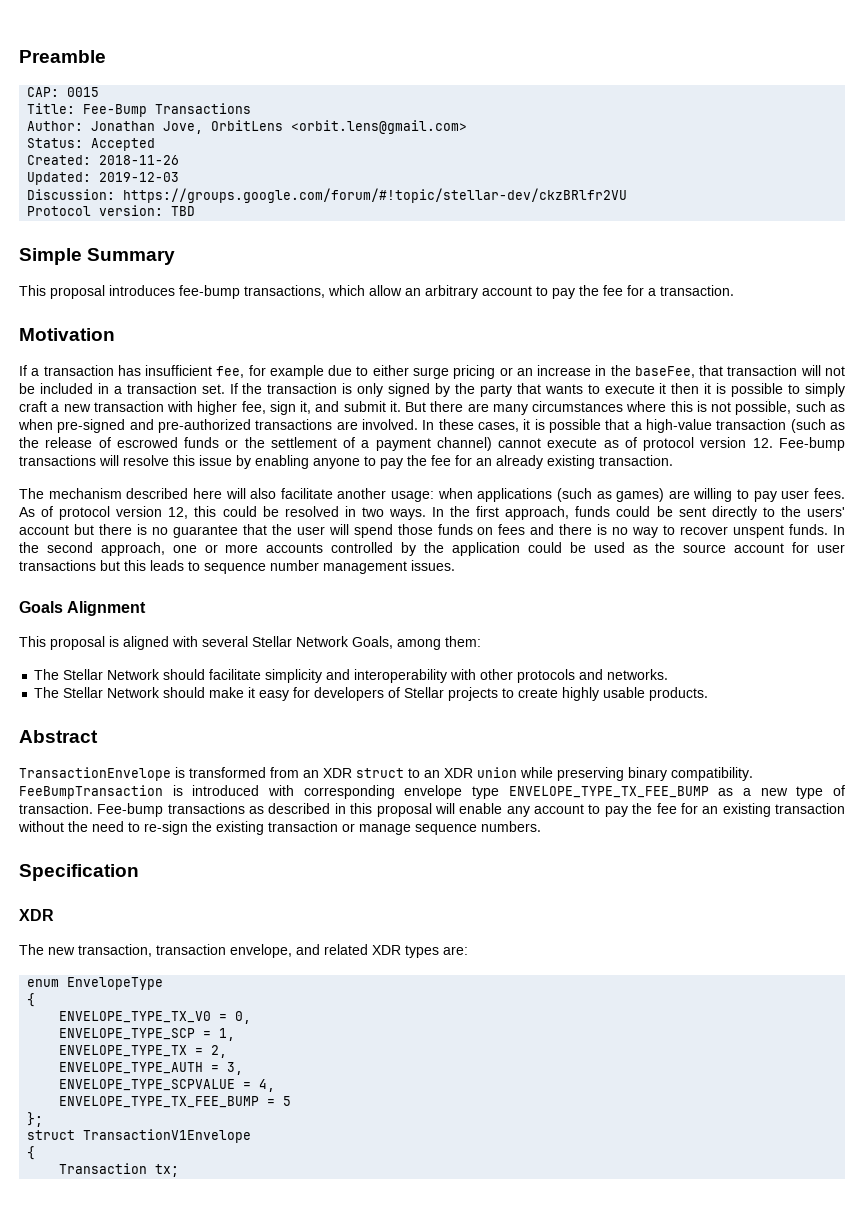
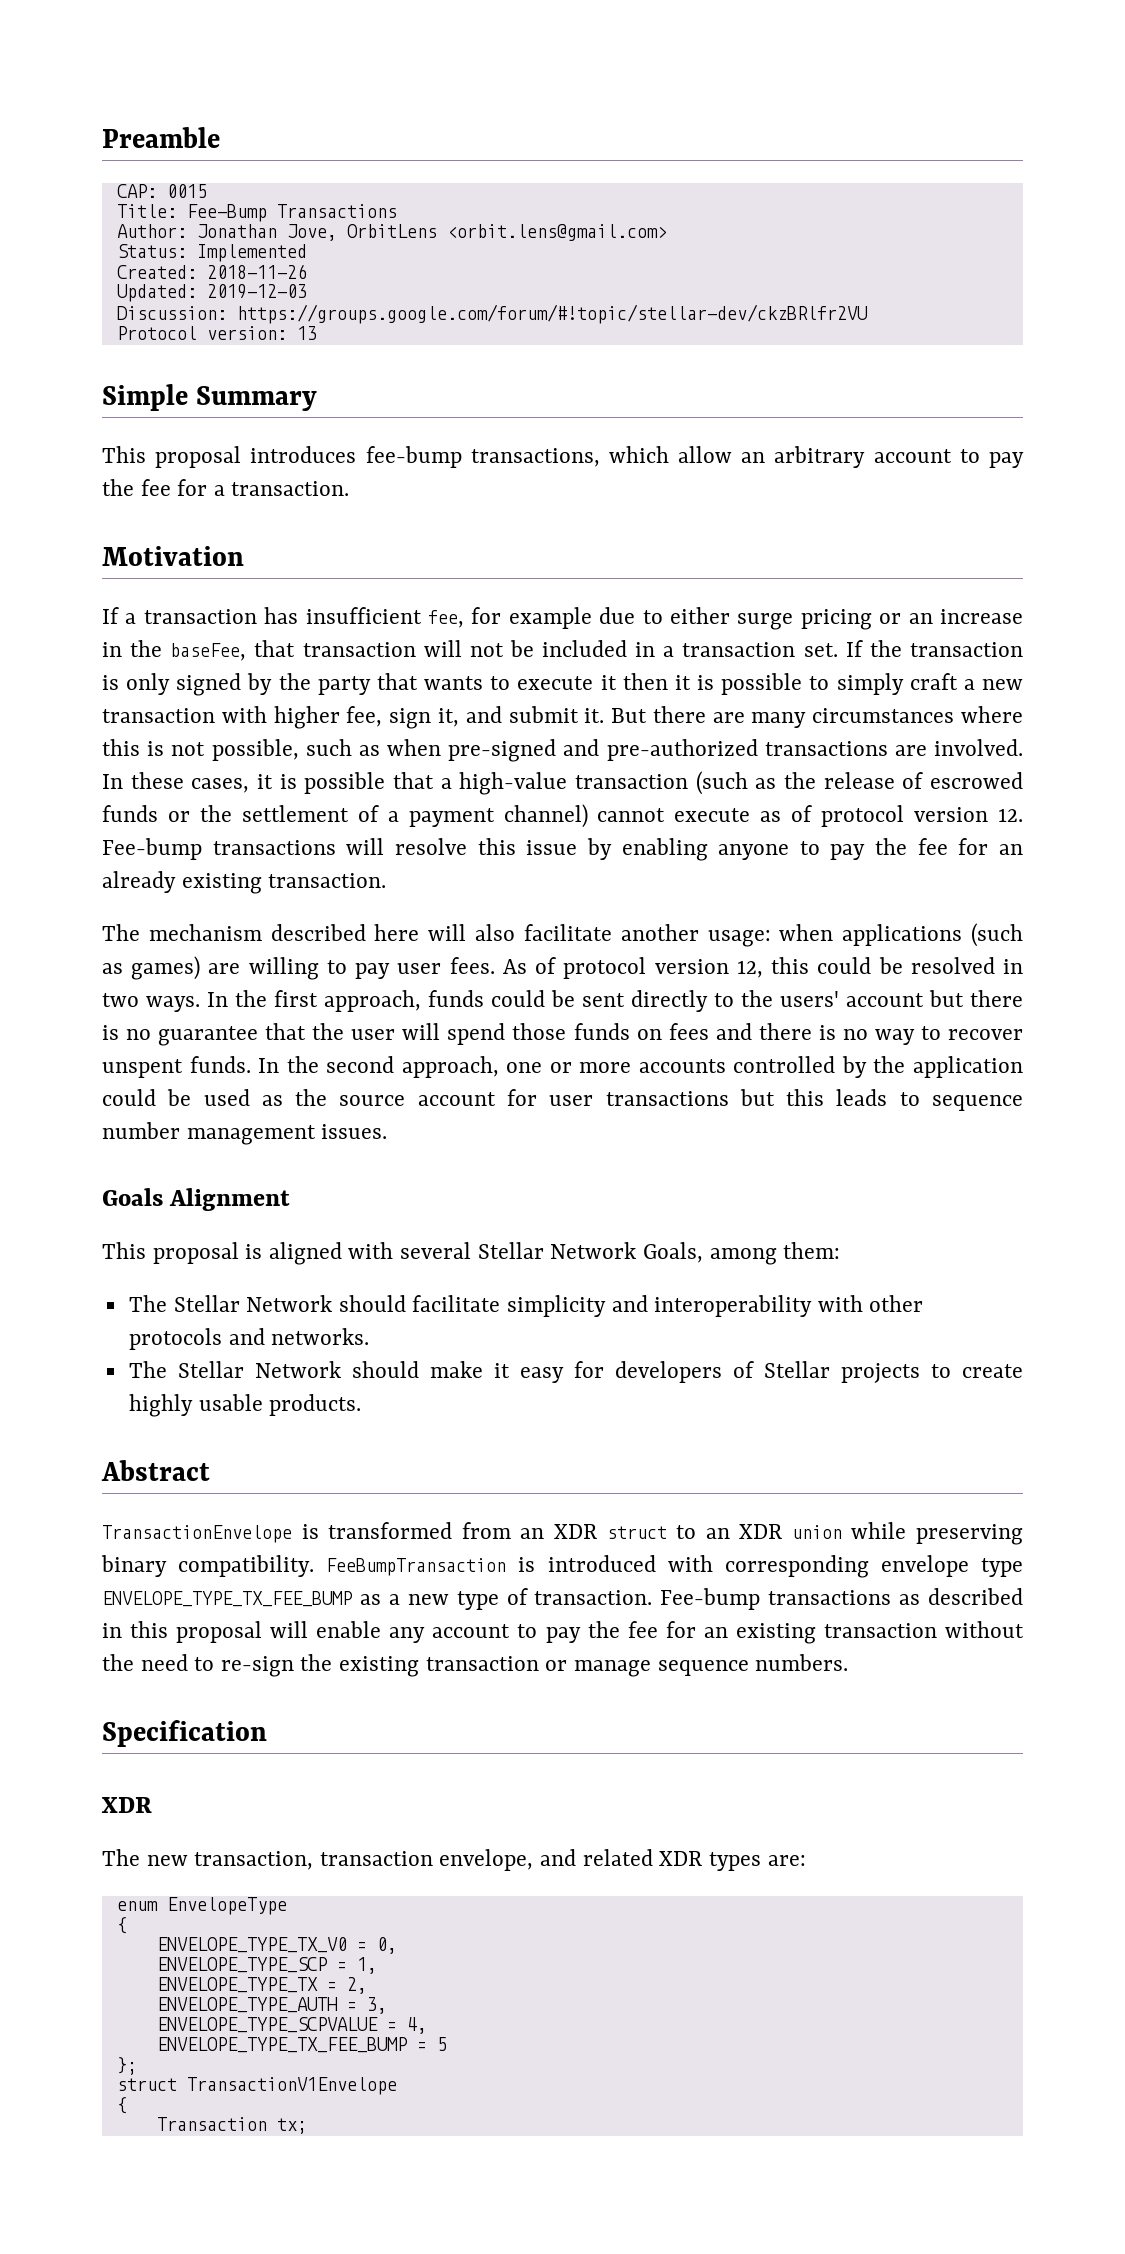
[91,138,156,151] Accepted -> [196,244,307,262] Implemented
[171,206,196,216] TBD -> [296,326,317,340] 13

